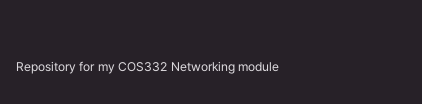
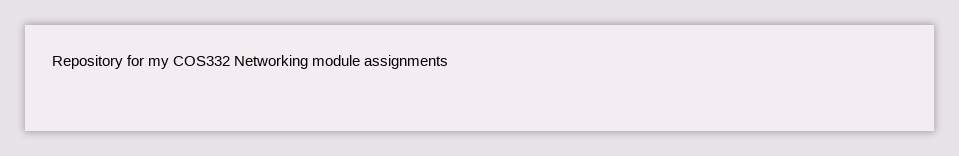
(279, 67) none -> [364,55,449,69] assignments

